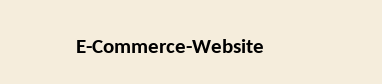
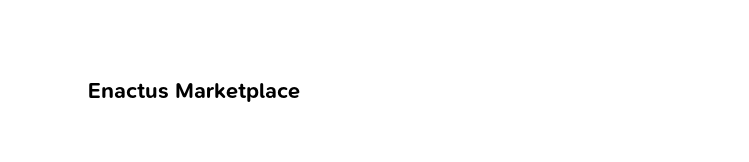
[76,39,264,53] E-Commerce-Website -> [88,83,300,102] Enactus Marketplace

